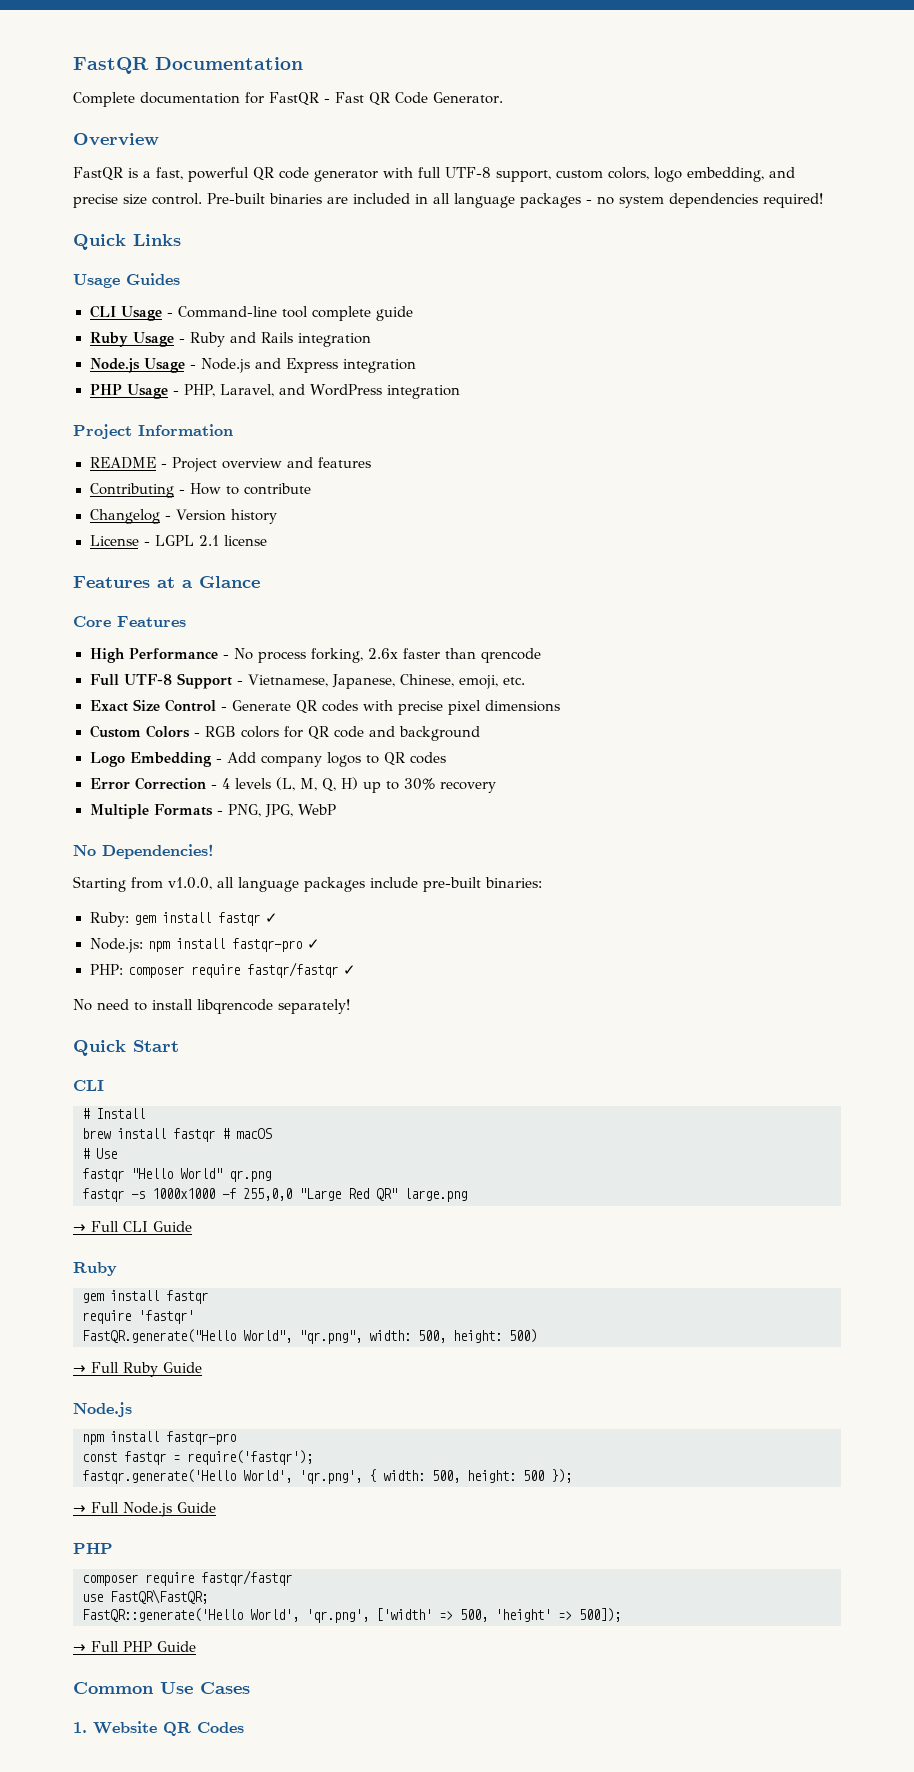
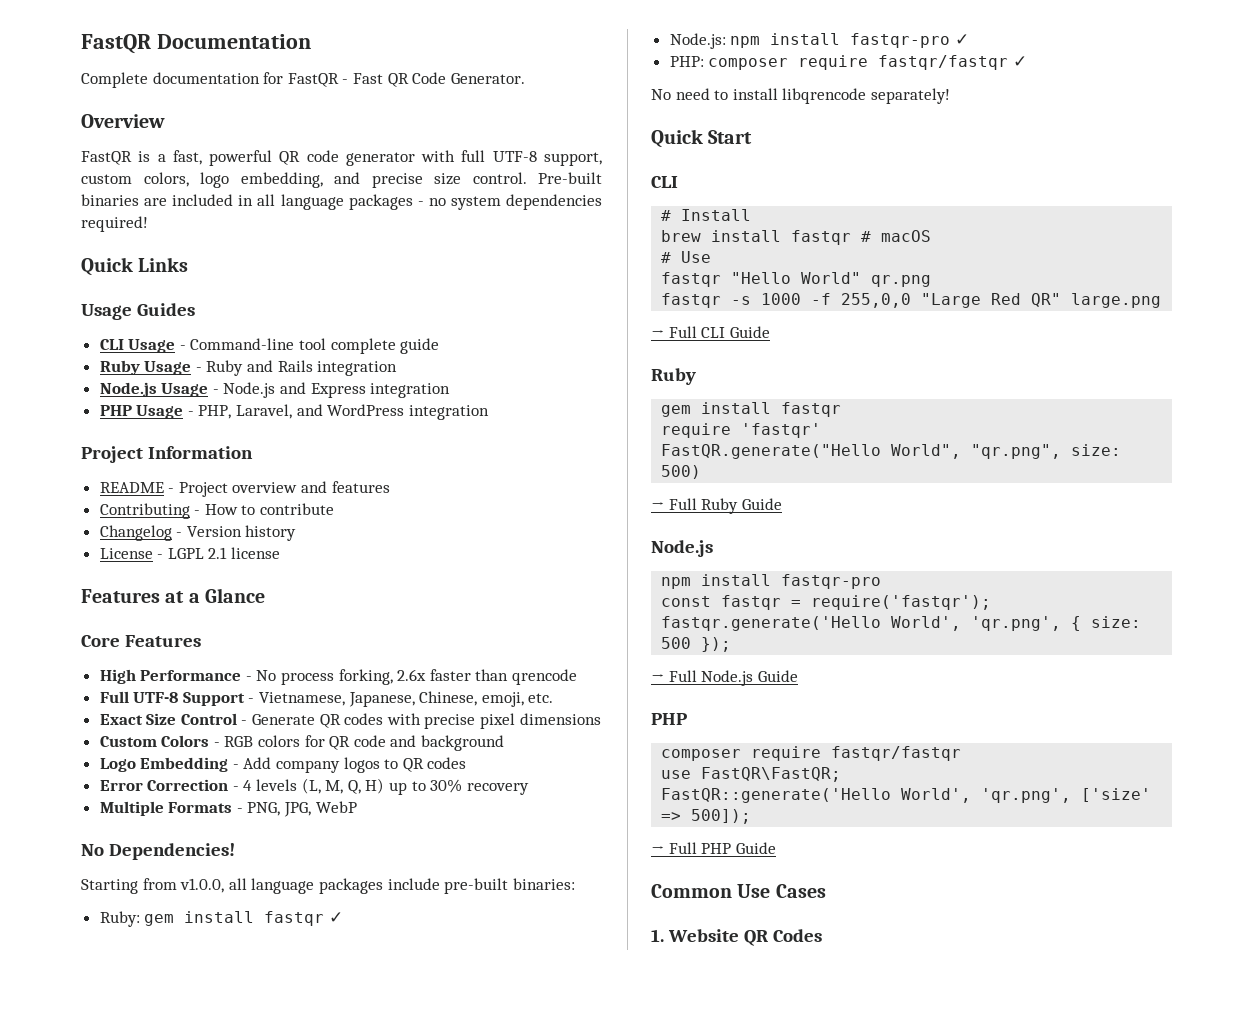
[152,1188,215,1199] 1000x1000 -> [761,293,802,305] 1000
[369,1330,502,1343] width: 500, height: -> [1071,444,1122,456] size:
[383,1470,516,1483] width: 500, height: -> [1091,616,1142,628] size:
[376,1608,551,1622] ['width' => 500, 'height' -> [1081,788,1152,802] ['size'

